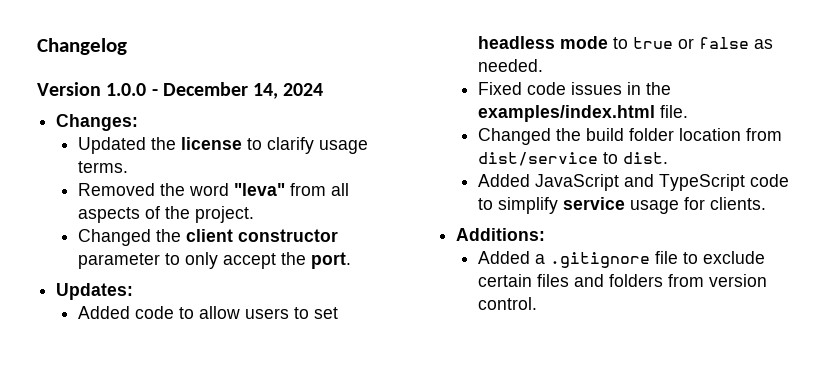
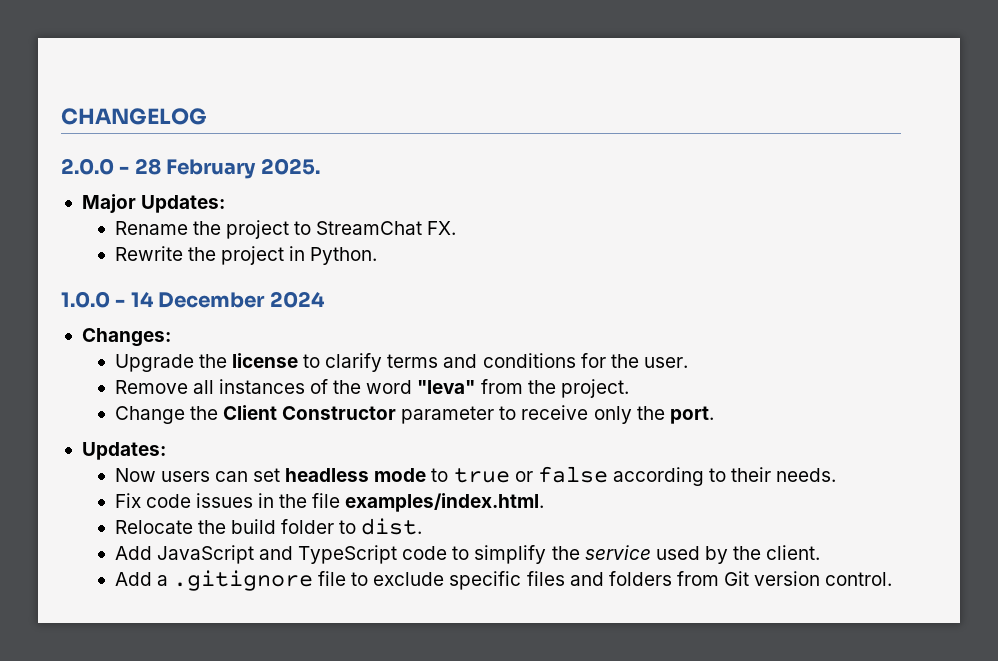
[37,38,127,55] [37,82,279,99] Changelog // Version 1.0.0 - December 14, -> [61,108,207,125] [61,158,320,179] [81,194,226,213] [114,220,457,239] [114,246,378,265] [61,291,266,308] CHANGELOG // 2.0.0 - 28 February 2025. // Major Updates: // Rename the project to StreamChat FX. // Rewrite the project in Python. // 1.0.0 - 14 December
[77,137,146,154] Updated -> [114,354,194,372] Upgrade
[318,140,368,154] [77,161,128,173] [77,183,155,196] usage terms. // Removed -> [387,353,688,368] [114,379,329,394] terms and conditions for the user. // Remove all instances of
[330,183,349,196] [77,206,160,223] all aspects of -> (523, 386) none
[77,229,338,246] [77,252,351,269] [56,283,134,300] [77,306,309,319] Changed the client constructor parameter to only accept the port. // Updates: // Added code to allow users to -> [114,405,714,424] [81,442,166,460] [114,468,248,482] Change the Client Constructor parameter to receive only the port. // Updates: // Now users can
[753,39,773,49] [477,59,543,72] [477,82,671,95] [477,105,688,122] [477,128,782,145] [477,152,598,166] as needed. // Fixed code issues in the examples/index.html file. // Changed the build folder location from dist/service -> [612,467,837,486] [114,493,545,512] [114,519,335,534] according to their needs. // Fix code issues in the file examples/index.html. // Relocate the build folder
[477,174,530,187] Added -> [114,546,152,560] Add
[562,197,766,214] [456,228,546,241] [477,251,530,264] service usage for clients. // Additions: // Added -> [551,545,821,564] [114,572,152,586] the service used by the client. // Add
[477,274,532,287] certain -> [449,571,522,590] specific
(704, 280) none -> [724,571,750,586] Git

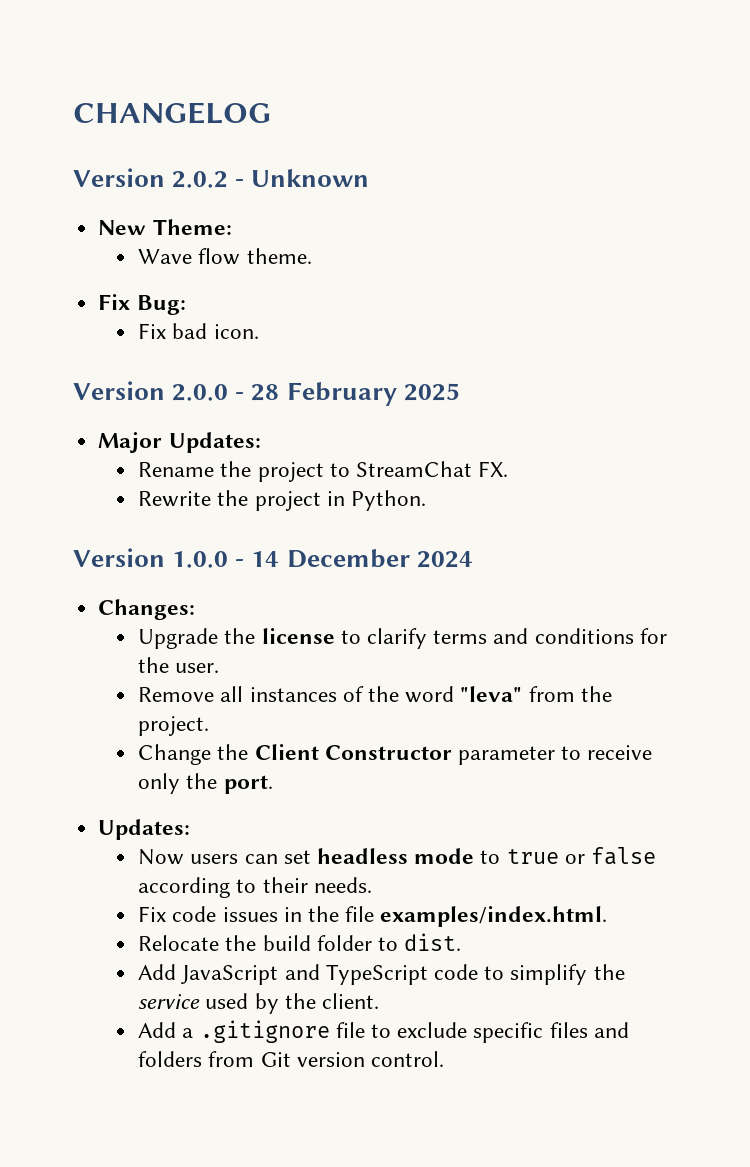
(207, 116) none -> [73,168,370,188] [98,219,232,235] [138,248,312,265] [98,294,186,315] [138,323,259,339] [73,381,165,400] Version 2.0.2 - Unknown // New Theme: // Wave flow theme. // Fix Bug: // Fix bad icon. // Version
[260,158,320,175] 2025. -> [403,383,460,401] 2025
(378, 256) none -> [73,548,165,567] Version

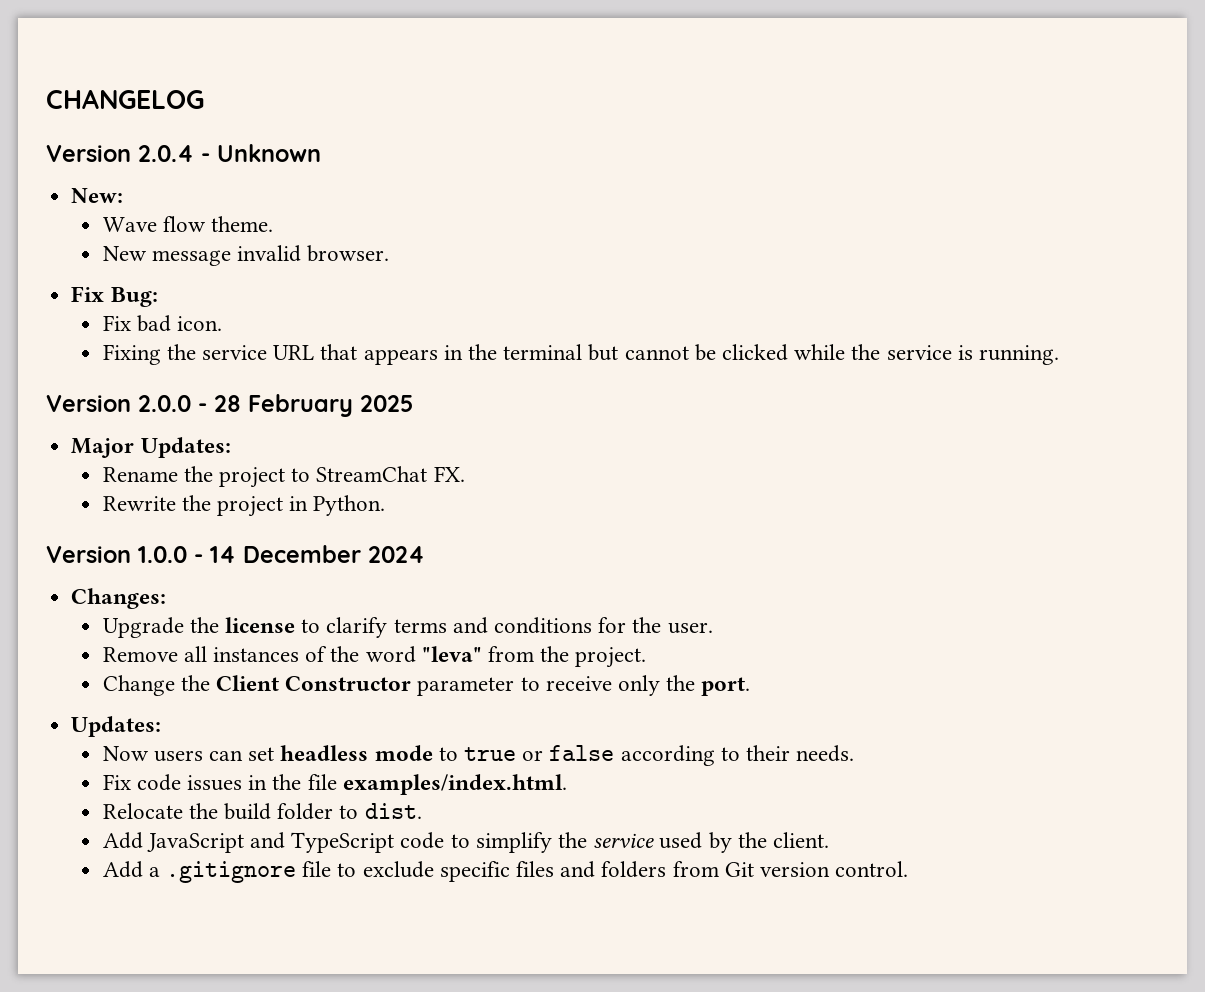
[172,171,229,188] 2.0.2 -> [138,145,194,162] 2.0.4
[98,219,232,235] New Theme: -> [71,188,124,203] New:
(312, 256) none -> [102,245,390,266] // New message invalid browser.
(259, 331) none -> [102,344,1060,365] // Fixing the service URL that appears in the terminal but cannot be clicked while the service is running.

